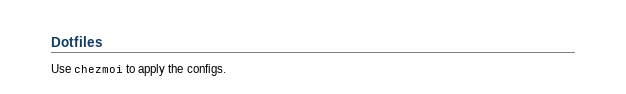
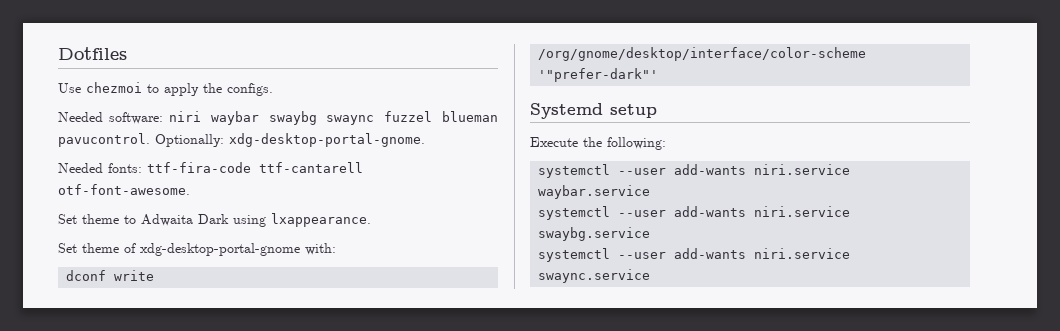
(226, 70) none -> [58,111,498,125] [58,133,425,147] [58,162,363,173] [58,184,190,195] [58,213,371,227] [58,243,336,256] [66,270,155,281] [538,47,867,61] [538,68,659,82] [530,103,657,119] [530,137,666,150] [538,164,851,178] [538,185,651,199] [538,206,851,220] [538,227,651,241] [538,248,851,262] [538,269,651,283] // Needed software: niri waybar swaybg swaync fuzzel blueman pavucontrol. Optionally: xdg-desktop-portal-gnome. // Needed fonts: ttf-fira-code ttf-cantarell otf-font-awesome. // Set theme to Adwaita Dark using lxappearance. // Set theme of xdg-desktop-portal-gnome with: // dconf write /org/gnome/desktop/interface/color-scheme '"prefer-dark"' // Systemd setup // Execute the following: // systemctl --user add-wants niri.service waybar.service // systemctl --user add-wants niri.service swaybg.service // systemctl --user add-wants niri.service swaync.service

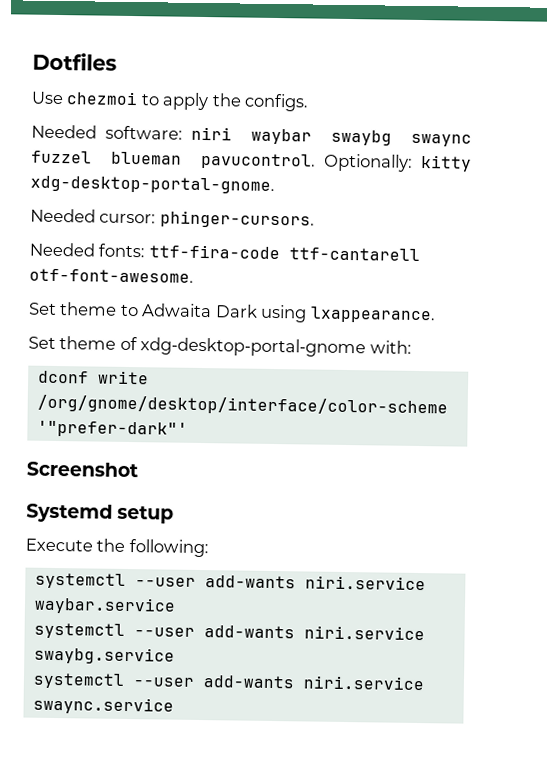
(224, 140) none -> [421,155,473,172] kitty
(425, 140) none -> [30,208,315,229] // Needed cursor: phinger-cursors.
(659, 75) none -> [26,461,138,478] // Screenshot

